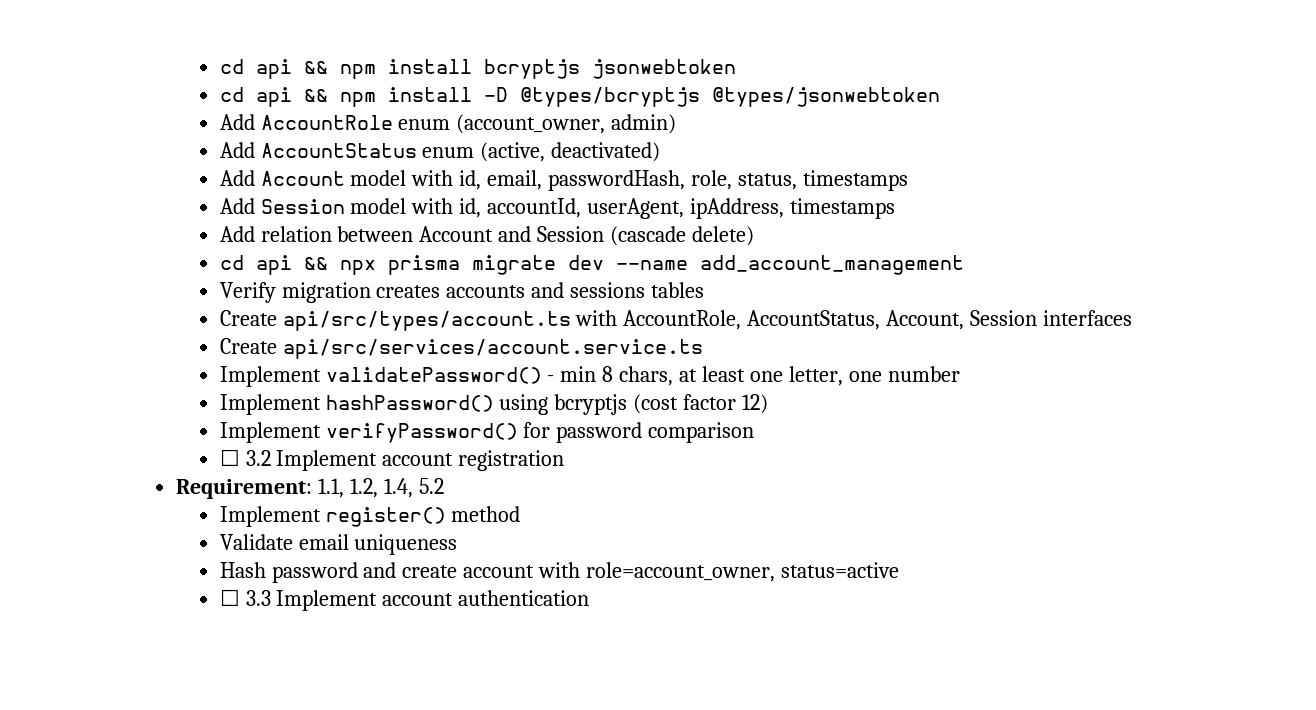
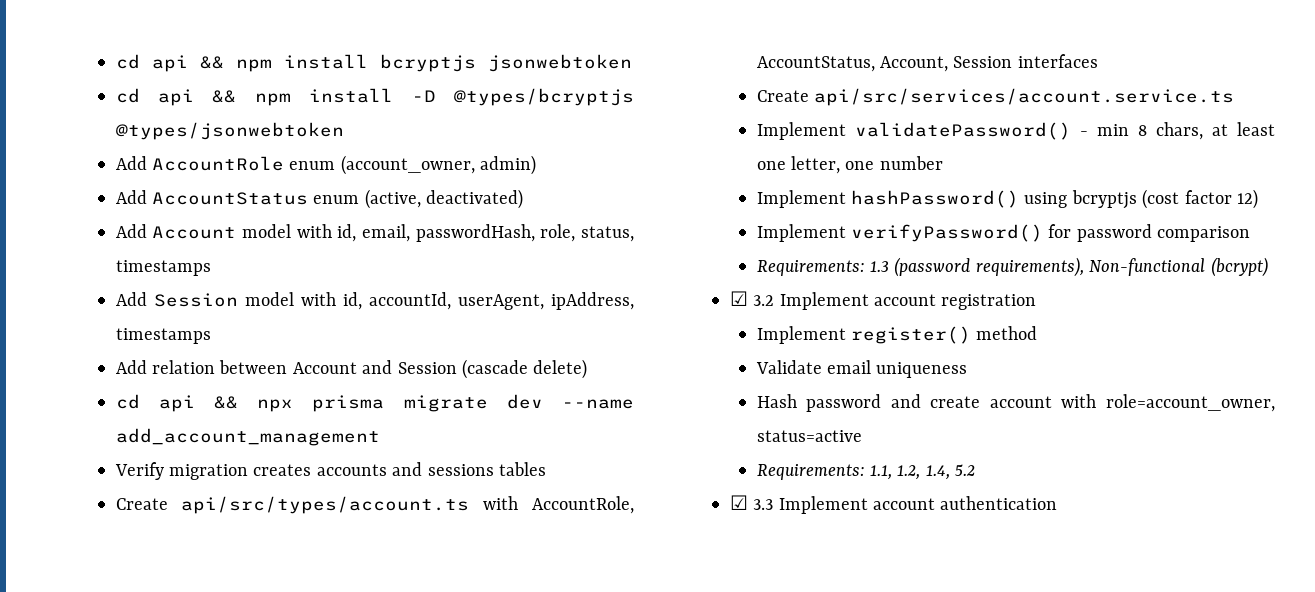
[219,449,240,466] ☐ -> [756,257,1268,277] [729,291,748,306] Requirements: 1.3 (password requirements), Non-functional (bcrypt) // ☑
[175,478,444,499] // Requirement: 1.1, 1.2, 1.4, 5.2 -> (1037, 302) none
[219,589,240,606] ☐ -> [756,464,976,480] [729,495,748,510] Requirements: 1.1, 1.2, 1.4, 5.2 // ☑

